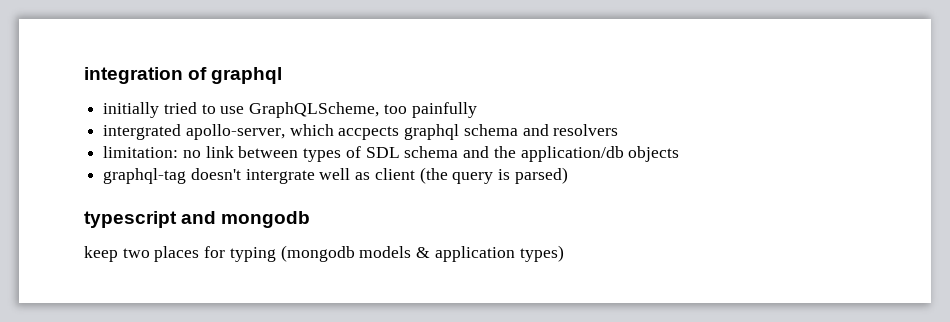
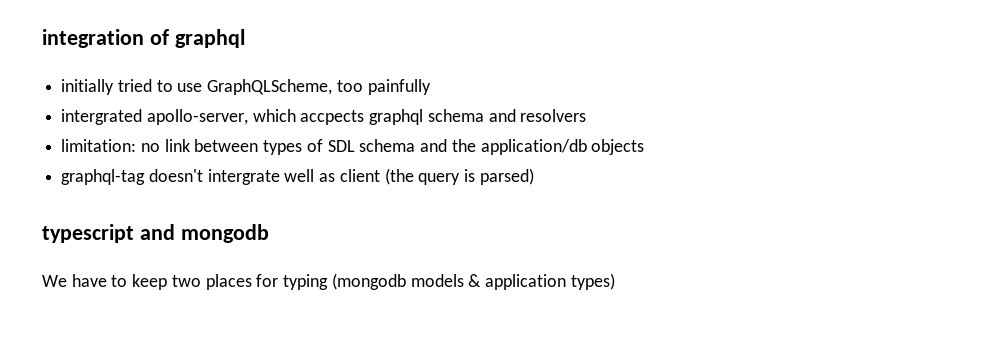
(311, 219) none -> [42,274,128,287] We have to

